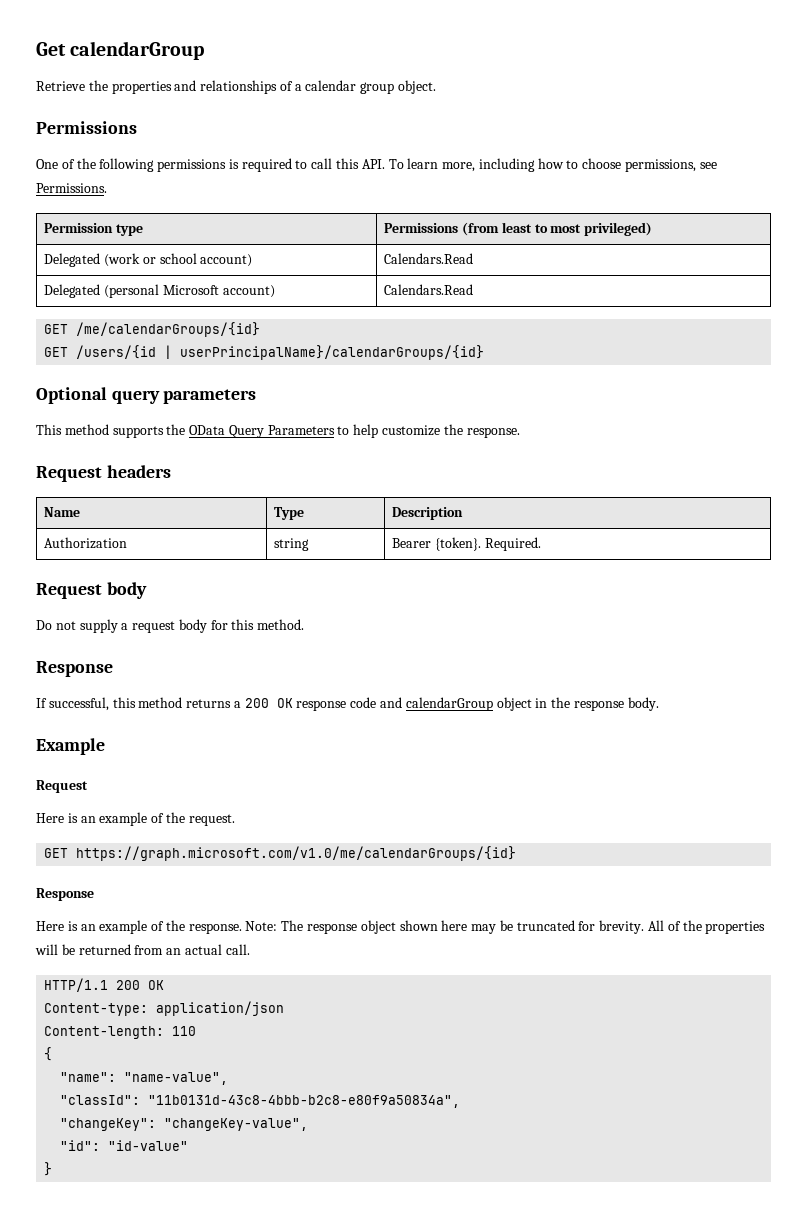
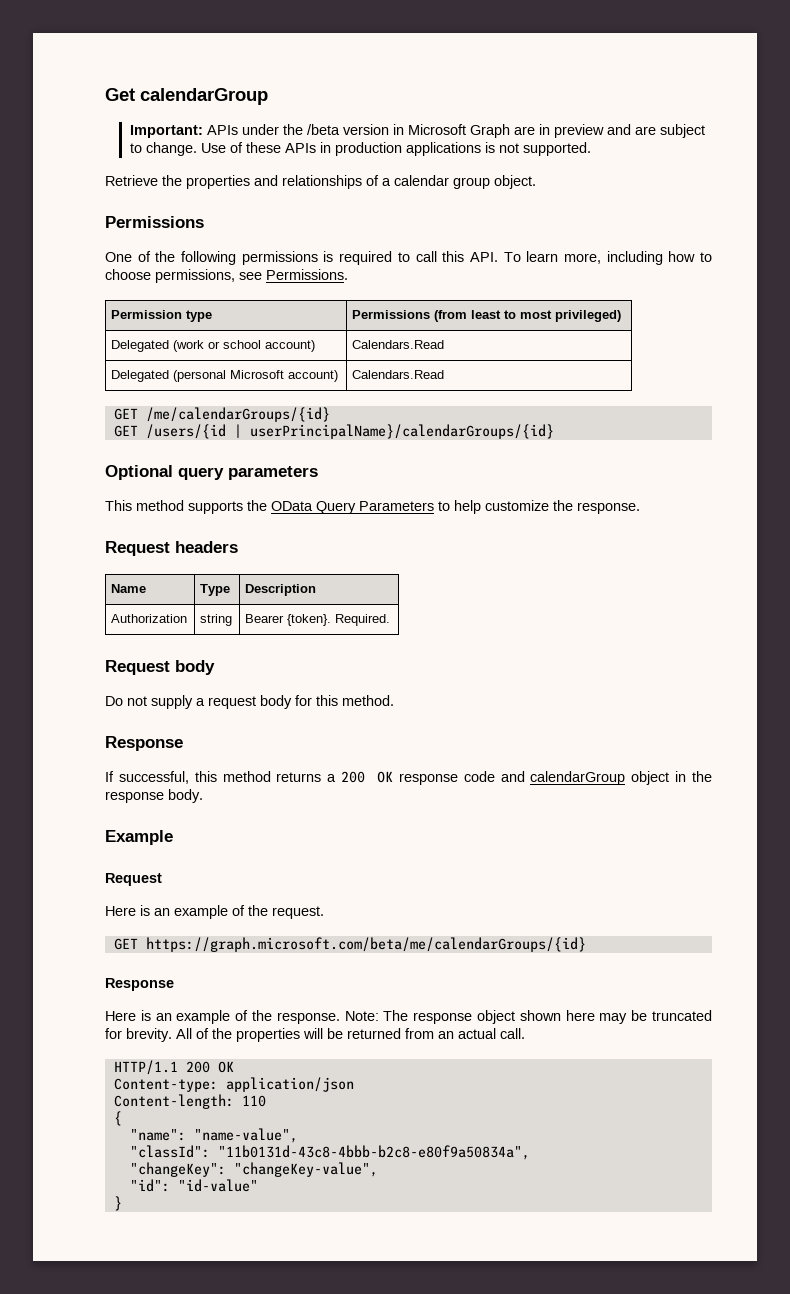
(205, 50) none -> [129,124,705,138] [129,142,591,156] // Important: APIs under the /beta version in Microsoft Graph are in preview and are subject to change. Use of these APIs in production applications is not supported.
[76,846,517,861] https://graph.microsoft.com/v1.0/me/calendarGroups/{id} -> [145,937,586,952] https://graph.microsoft.com/beta/me/calendarGroups/{id}

